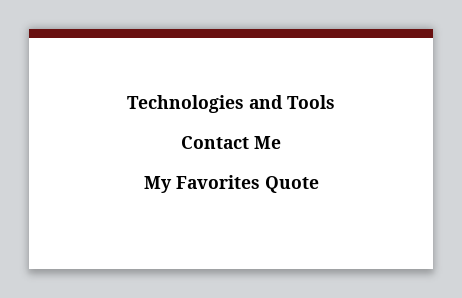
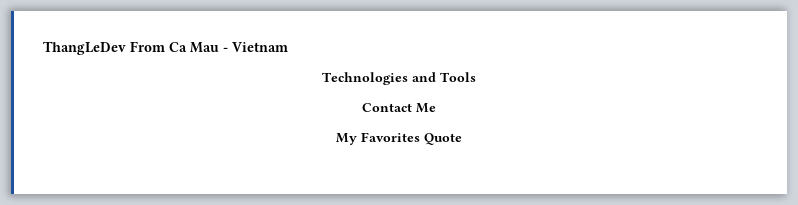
(127, 104) none -> [43,41,288,55] ThangLeDev From Ca Mau - Vietnam //

